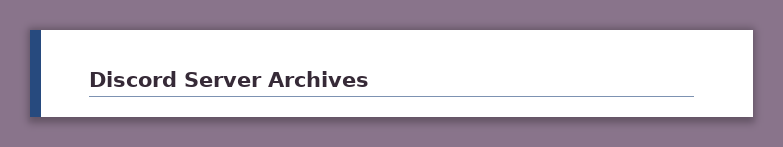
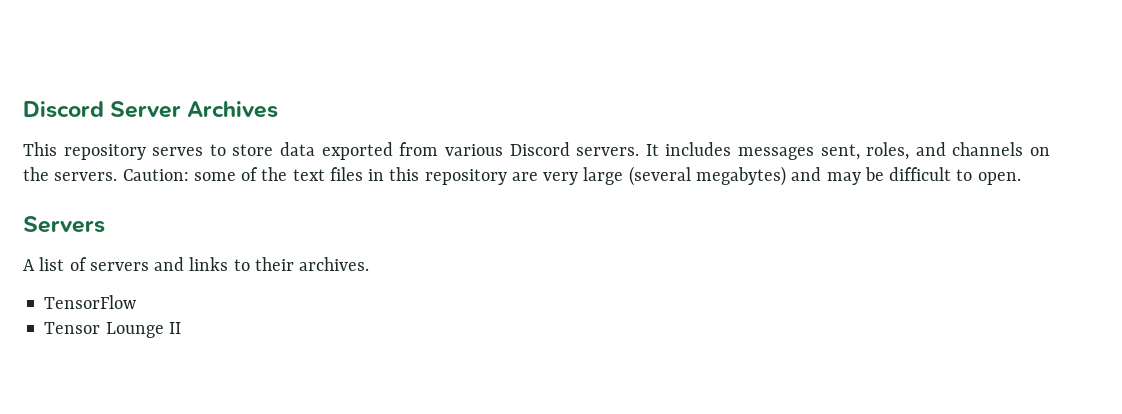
(369, 79) none -> [23,142,1050,160] [23,166,1021,186] [23,216,105,233] [23,257,370,271] [44,295,137,309] [44,322,181,338] // This repository serves to store data exported from various Discord servers. It includes messages sent, roles, and channels on the servers. Caution: some of the text files in this repository are very large (several megabytes) and may be difficult to open. // Servers // A list of servers and links to their archives. // TensorFlow // Tensor Lounge II

